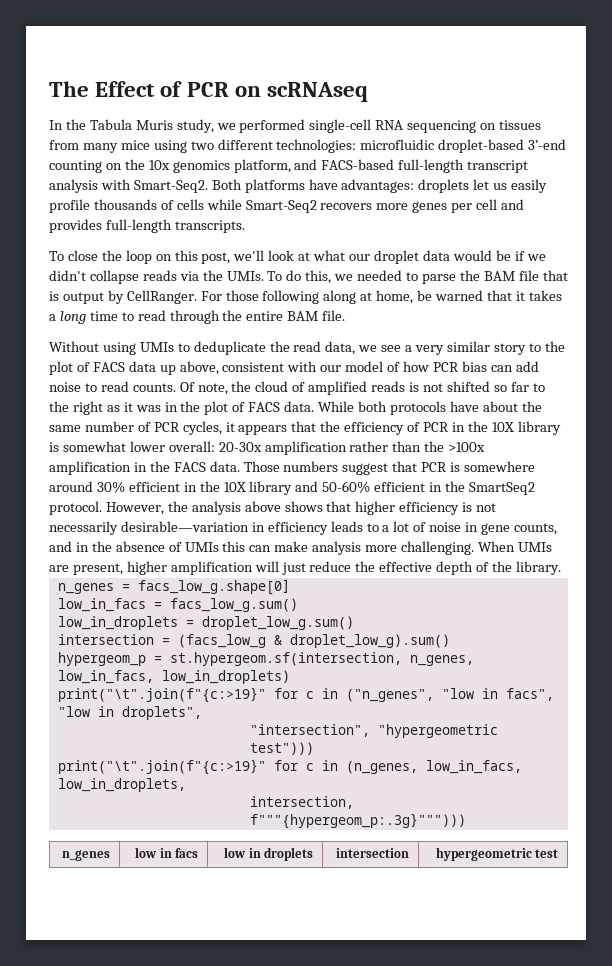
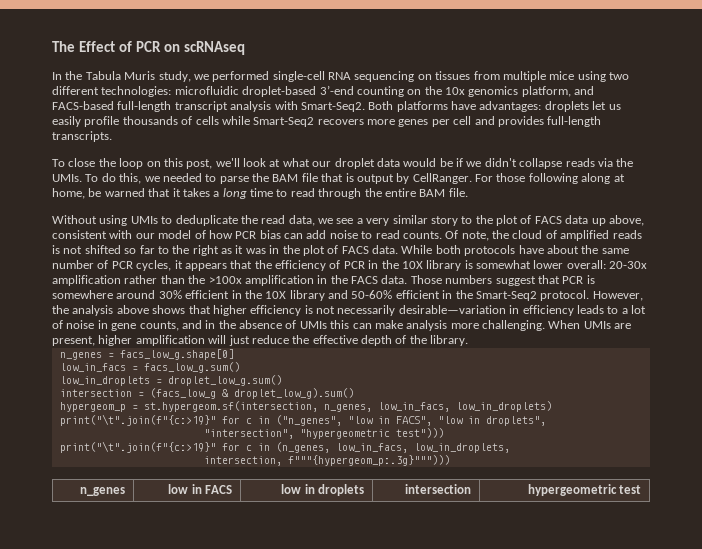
[82,143,118,153] many -> [502,71,546,82] multiple
[468,482,535,495] SmartSeq2 -> [475,291,537,301] Smart-Seq2
[505,688,554,701] facs", -> [395,416,432,426] FACS",
[175,848,199,858] facs -> [205,485,233,494] FACS

